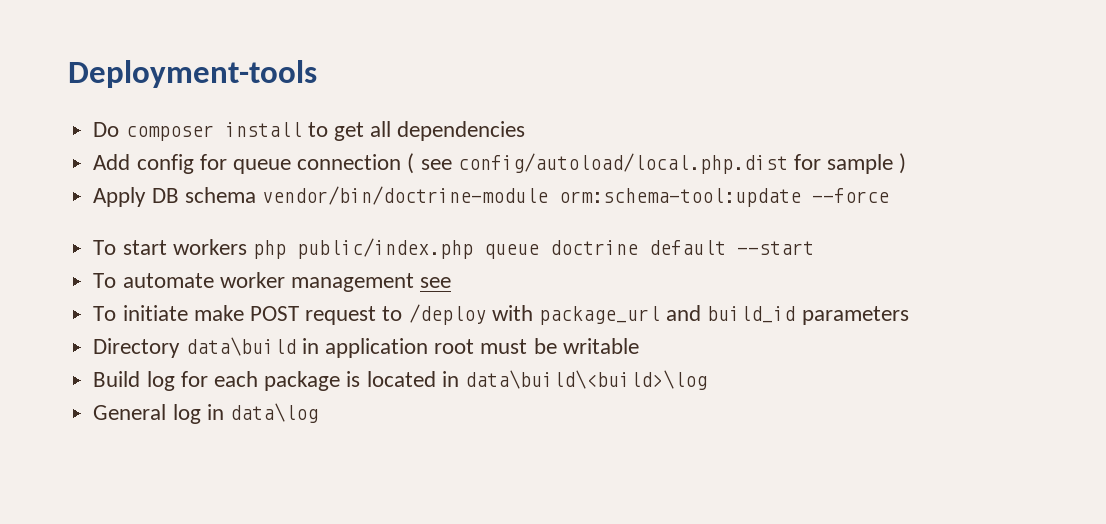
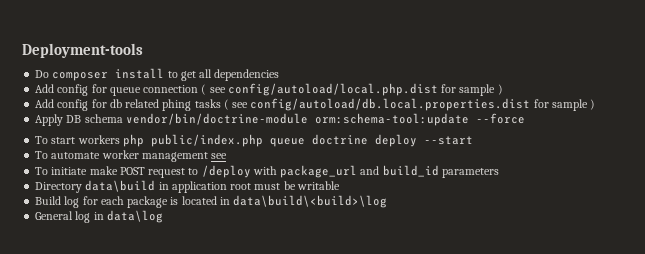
(907, 163) none -> [35,98,596,111] // Add config for db related phing tasks ( see config/autoload/db.local.properties.dist for sample )
[648,240,726,255] default -> [374,134,417,147] deploy

